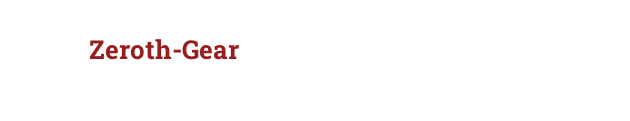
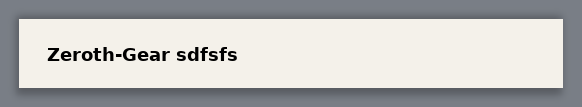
(239, 49) none -> [176,47,238,61] sdfsfs

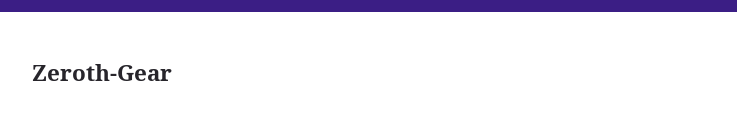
[176,47,238,61] sdfsfs -> (172, 72) none

